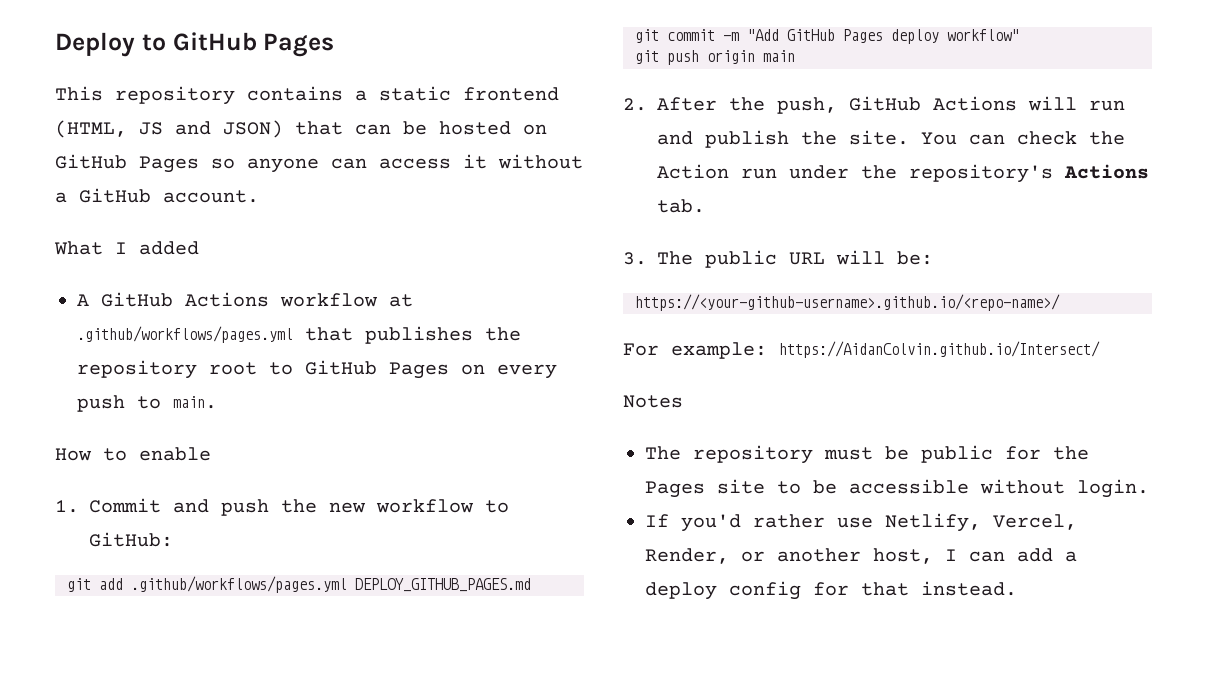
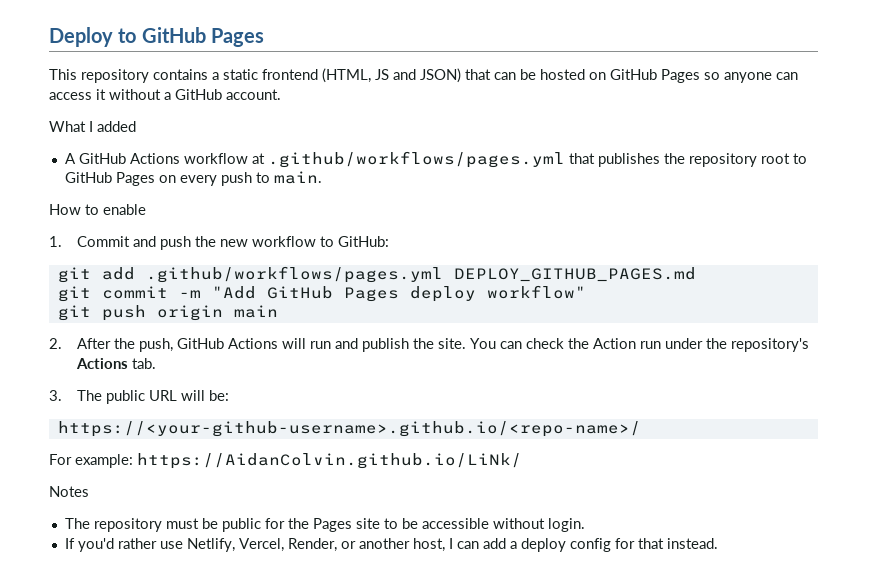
[779,341,1100,358] https://AidanColvin.github.io/Intersect/ -> [137,453,522,469] https://AidanColvin.github.io/LiNk/

